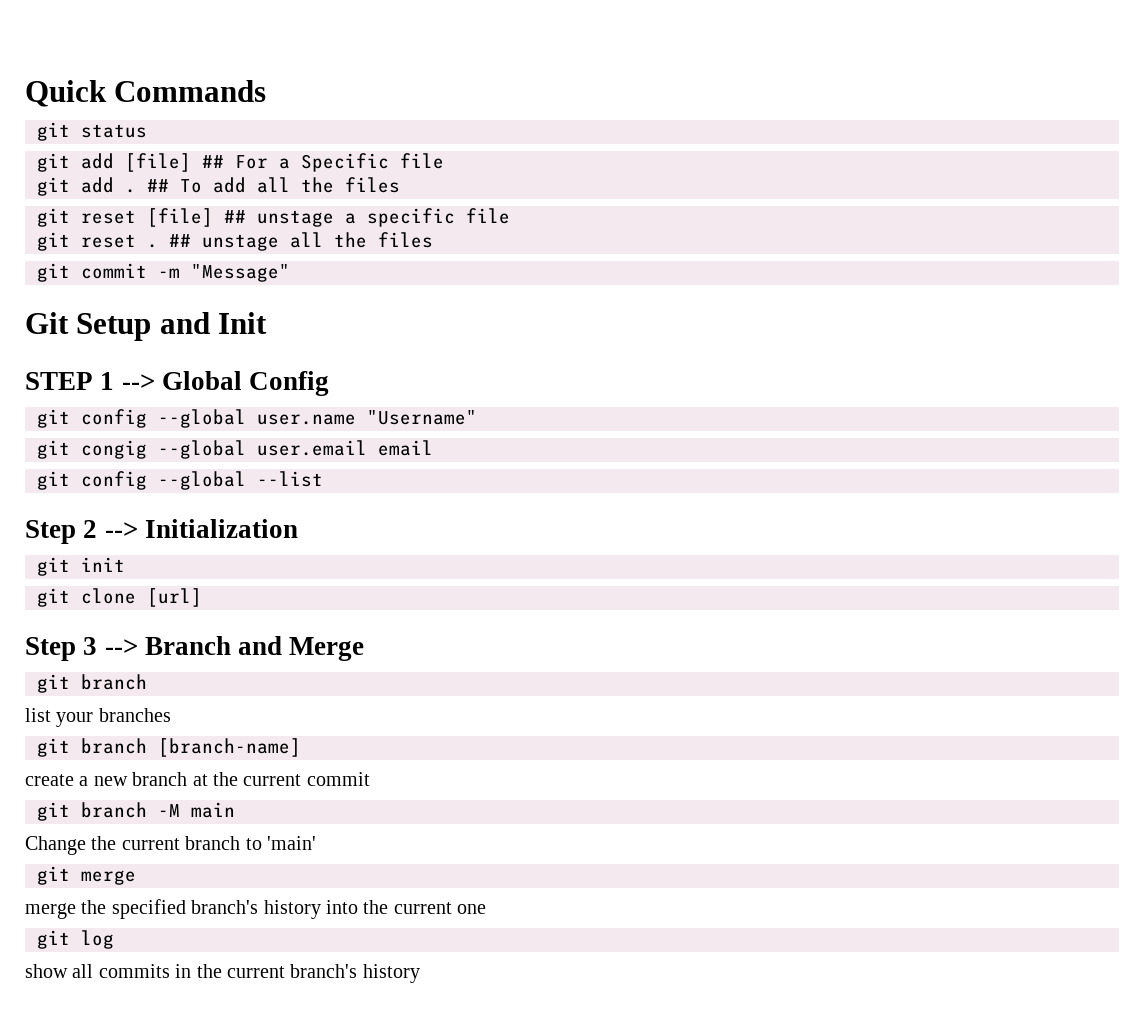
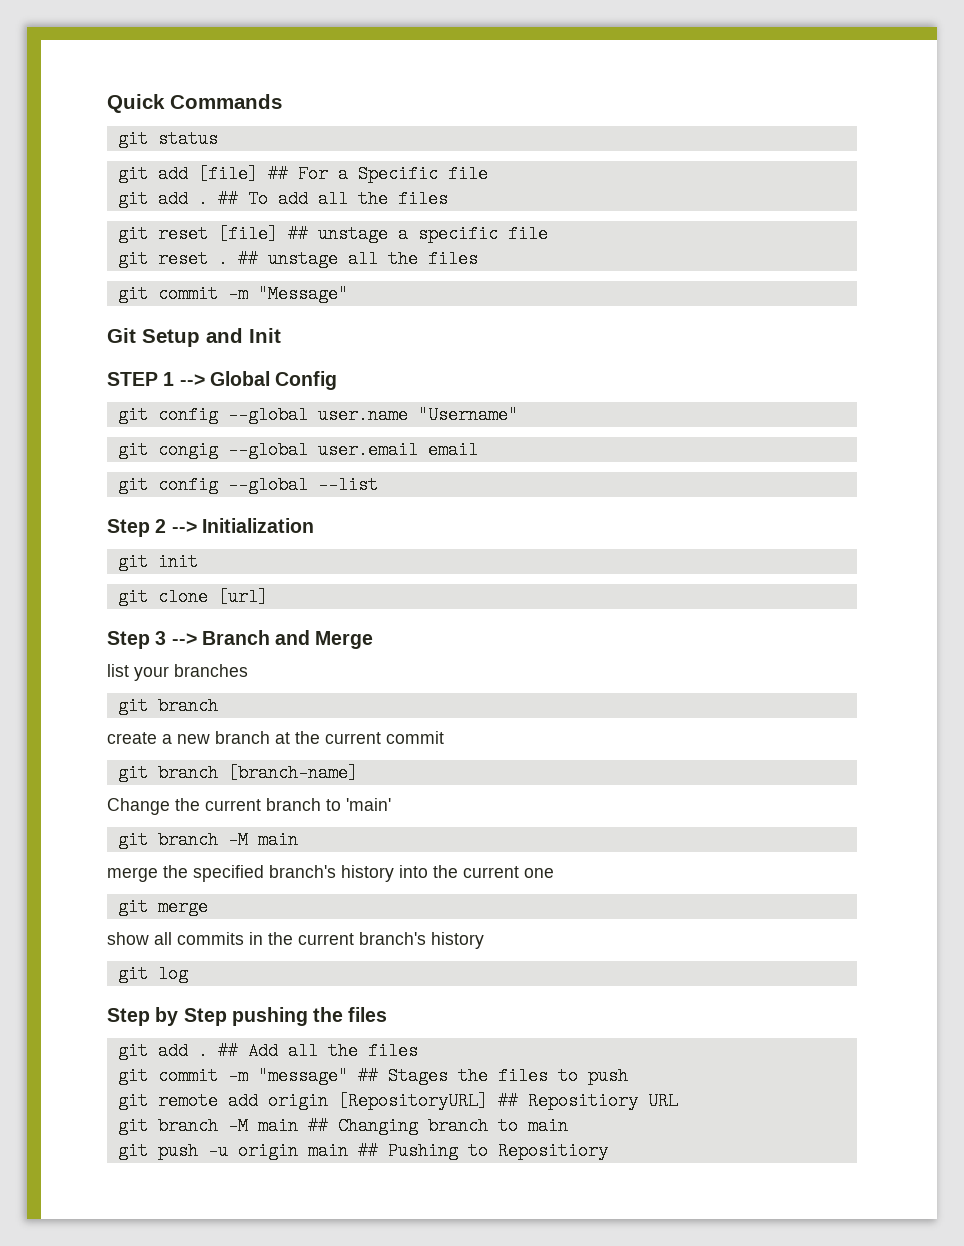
[37,674,147,693] // git branch -> (374, 640) none
[158,738,301,757] [branch-name] -> (218, 706) none
[158,802,235,818] -M main -> [227,764,358,782] [branch-name]
[81,870,136,885] merge -> [157,831,298,849] branch -M main
[81,930,114,949] log -> [157,898,208,916] merge
(420, 973) none -> [117,965,188,983] [107,1007,388,1026] [117,1042,418,1060] [117,1067,628,1085] [117,1092,678,1110] [117,1117,568,1135] [117,1142,608,1160] // git log // Step by Step pushing the files // git add . ## Add all the files // git commit -m "message" ## Stages the files to push // git remote add origin [RepositoryURL] ## Repositiory URL // git branch -M main ## Changing branch to main // git push -u origin main ## Pushing to Repositiory

